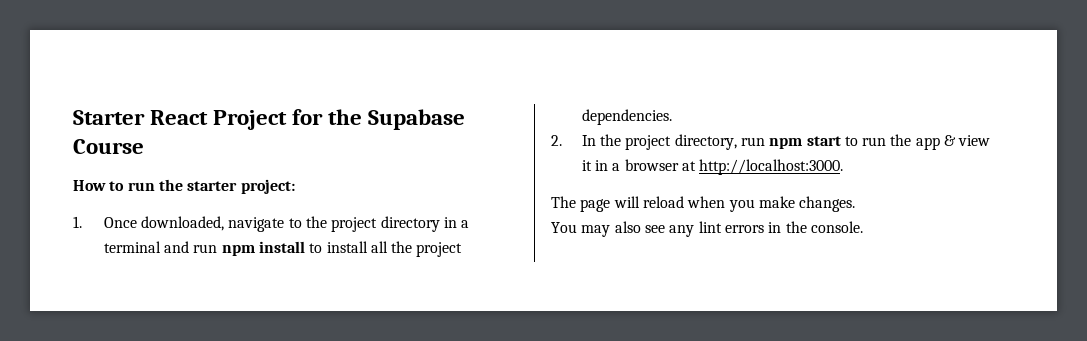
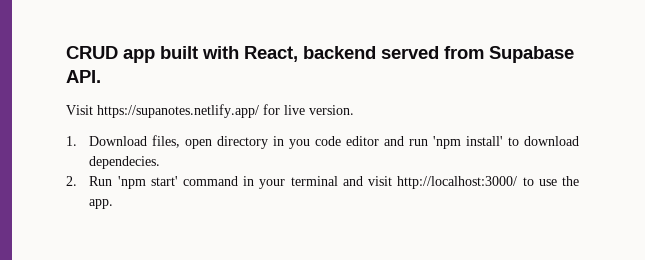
[73,109,466,130] [73,139,144,154] [73,179,295,194] [73,216,470,232] [103,241,463,257] [581,109,672,125] [551,134,991,150] [581,159,844,175] [551,196,856,212] [551,221,863,237] Starter React Project for the Supabase Course // How to run the starter project: // 1. Once downloaded, navigate to the project directory in a terminal and run npm install to install all the project dependencies. // 2. In the project directory, run npm start to run the app & view it in a browser at http://localhost:3000. // The page will reload when you make changes. // You may also see any lint errors in the console. -> [66,46,574,63] [66,70,101,83] [66,104,354,118] [66,135,579,149] [89,156,161,169] [66,176,580,189] [89,199,114,209] CRUD app built with React, backend served from Supabase API. // Visit https://supanotes.netlify.app/ for live version. // 1. Download files, open directory in you code editor and run 'npm install' to download dependecies. // 2. Run 'npm start' command in your terminal and visit http://localhost:3000/ to use the app.

